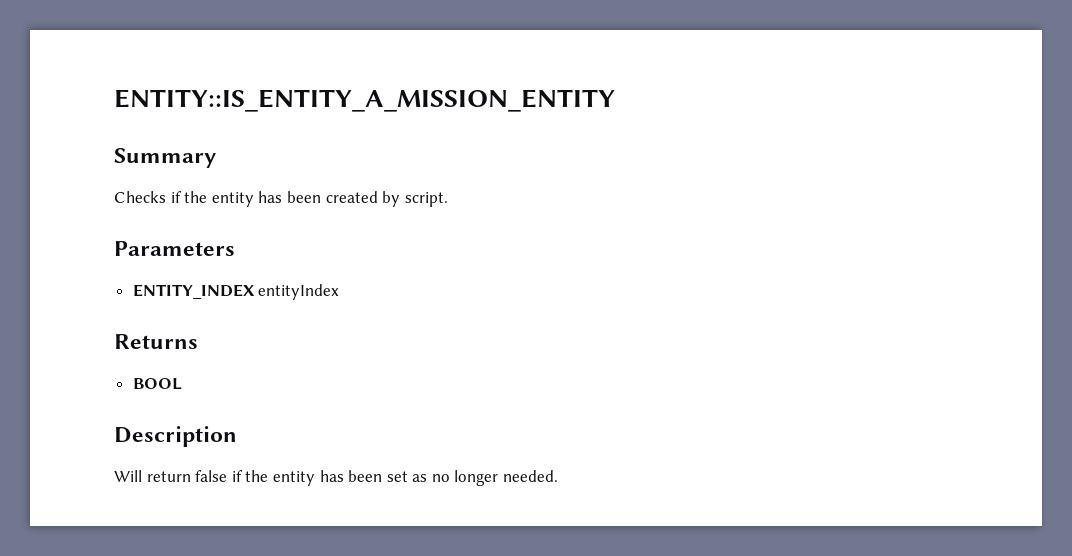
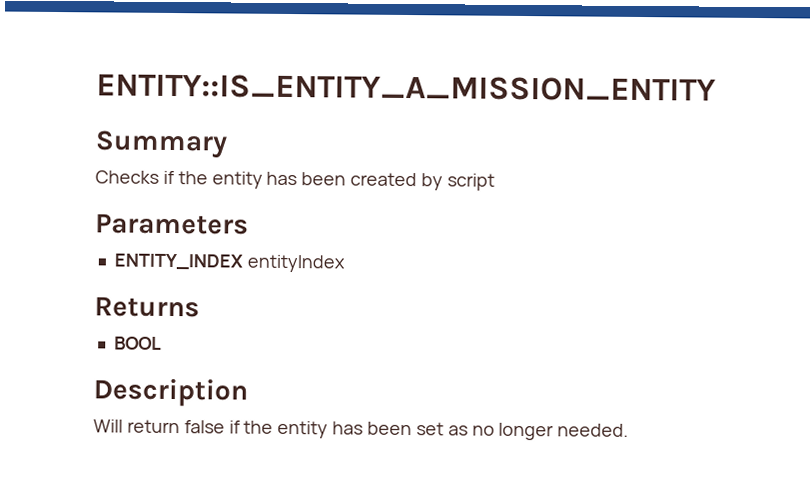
[404,192,448,207] script. -> [446,173,495,191] script

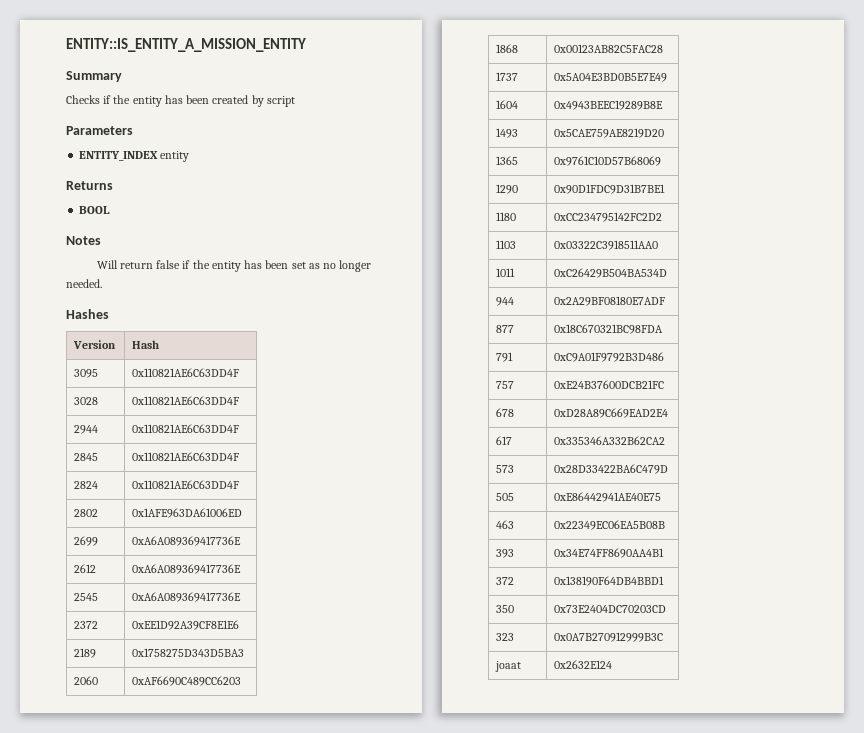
[246,254,345,273] entityIndex -> [160,151,190,162] entity
[93,378,248,407] Description -> [66,236,101,245] Notes
(630, 430) none -> [66,309,109,319] [73,340,117,349] [132,340,160,349] [74,369,99,378] [132,368,240,377] [74,397,99,405] [132,396,240,405] [74,425,99,434] [132,424,240,433] [74,453,99,461] [132,452,240,461] [74,481,99,489] [132,480,240,489] [74,509,99,517] [132,508,243,518] [74,536,99,546] [132,536,242,546] [74,564,97,573] [132,564,242,574] [74,593,99,601] [132,592,242,602] [74,621,99,629] [132,620,240,630] [74,648,97,658] [132,648,245,657] [74,676,99,685] [132,676,242,686] [496,44,519,53] [554,44,664,53] [496,72,519,81] [554,73,668,82] [496,100,519,109] [554,100,664,110] [496,128,519,138] [554,128,665,138] [496,156,519,165] [554,156,662,166] [496,184,519,194] [554,184,666,194] [496,212,517,221] [554,212,663,222] [496,240,517,249] [554,240,659,250] [496,268,516,277] [554,268,668,278] [496,297,515,306] [554,296,666,306] [496,325,515,333] [554,324,664,334] [496,352,514,362] [554,352,665,362] [496,381,515,389] [554,380,665,389] [496,408,515,417] [554,408,669,418] [496,436,513,445] [554,436,666,445] [496,465,515,473] [554,464,669,474] [496,493,515,501] [554,492,662,502] [496,520,515,529] [554,520,666,530] [496,549,515,558] [554,548,665,558] [496,577,515,585] [554,576,665,586] [496,605,515,613] [554,605,667,613] [496,633,515,641] [554,632,664,642] [495,661,522,672] [554,660,613,669] // Hashes // Version | Hash // 3095 | 0x110821AE6C63DD4F // 3028 | 0x110821AE6C63DD4F // 2944 | 0x110821AE6C63DD4F // 2845 | 0x110821AE6C63DD4F // 2824 | 0x110821AE6C63DD4F // 2802 | 0x1AFE963DA61006ED // 2699 | 0xA6A089369417736E // 2612 | 0xA6A089369417736E // 2545 | 0xA6A089369417736E // 2372 | 0xEE1D92A39CF8E1E6 // 2189 | 0x1758275D343D5BA3 // 2060 | 0xAF6690C489CC6203 // 1868 | 0x00123AB82C5FAC28 // 1737 | 0x5A04E3BD0B5E7E49 // 1604 | 0x4943BEEC19289B8E // 1493 | 0x5CAE759AE8219D20 // 1365 | 0x9761C10D57B68069 // 1290 | 0x90D1FDC9D31B7BE1 // 1180 | 0xCC234795142FC2D2 // 1103 | 0x03322C3918511AA0 // 1011 | 0xC26429B504BA534D // 944 | 0x2A29BF08180E7ADF // 877 | 0x18C670321BC98FDA // 791 | 0xC9A01F9792B3D486 // 757 | 0xE24B37600DCB21FC // 678 | 0xD28A89C669EAD2E4 // 617 | 0x335346A332B62CA2 // 573 | 0x28D33422BA6C479D // 505 | 0xE86442941AE40E75 // 463 | 0x22349EC06EA5B08B // 393 | 0x34E74FF8690AA4B1 // 372 | 0x138190F64DB4BBD1 // 350 | 0x73E2404DC70203CD // 323 | 0x0A7B270912999B3C // joaat | 0x2632E124

